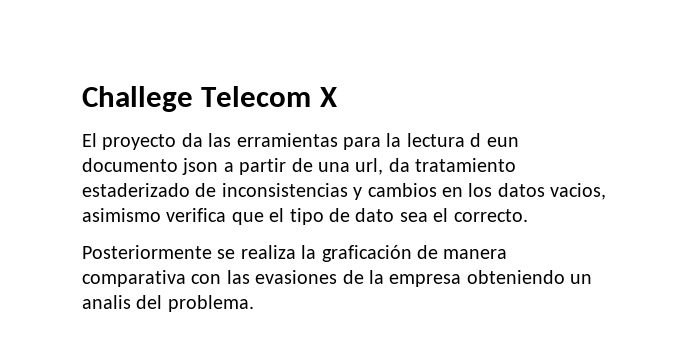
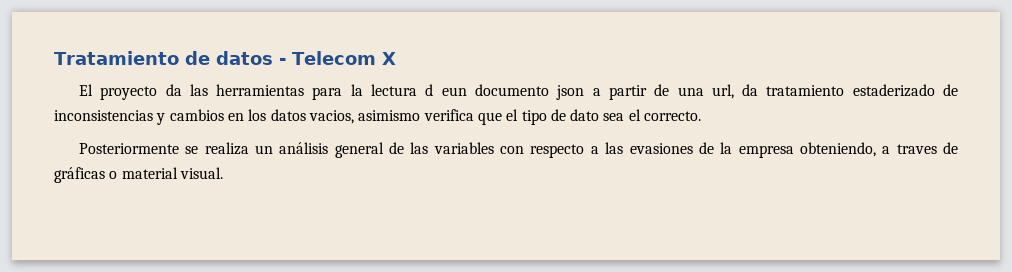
[82,86,193,112] Challege -> [54,51,286,65] Tratamiento de datos -
[236,133,338,147] erramientas -> [216,84,305,96] herramientas
[301,245,508,262] [82,270,222,287] la graficación de manera comparativa con -> [255,142,599,158] un análisis general de las variables con respecto a
[466,270,593,284] [82,295,254,312] obteniendo un analis del problema. -> [799,142,958,157] [54,167,223,183] obteniendo, a traves de gráficas o material visual.

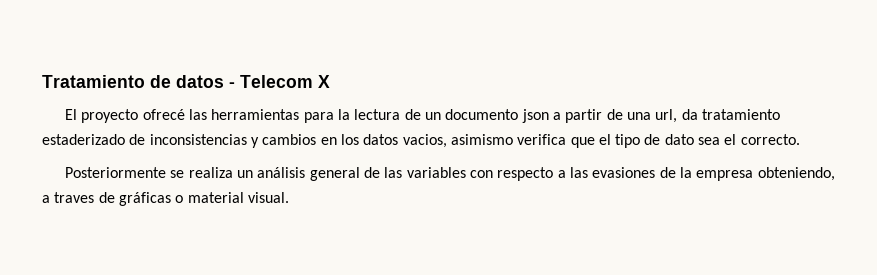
[165,84,182,96] da -> [142,109,185,120] ofrecé
[425,84,467,96] d eun -> [404,109,441,120] de un

